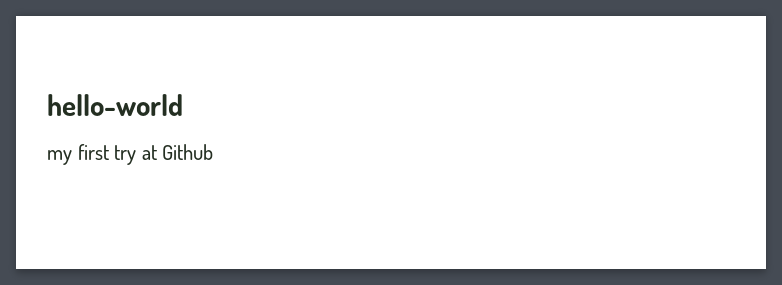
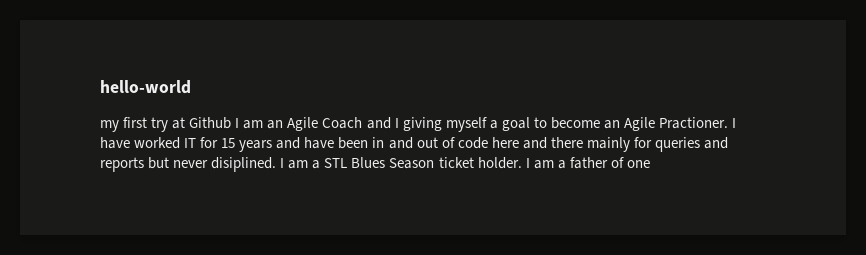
(214, 152) none -> [235,117,737,132] [100,137,728,152] [100,157,650,172] I am an Agile Coach and I giving myself a goal to become an Agile Practioner. I have worked IT for 15 years and have been in and out of code here and there mainly for queries and reports but never disiplined. I am a STL Blues Season ticket holder. I am a father of one

